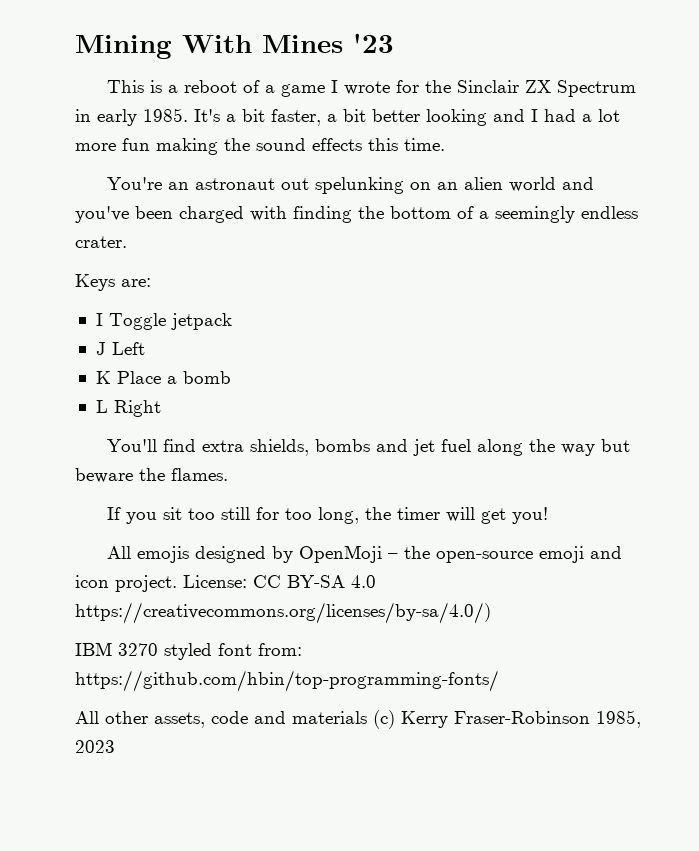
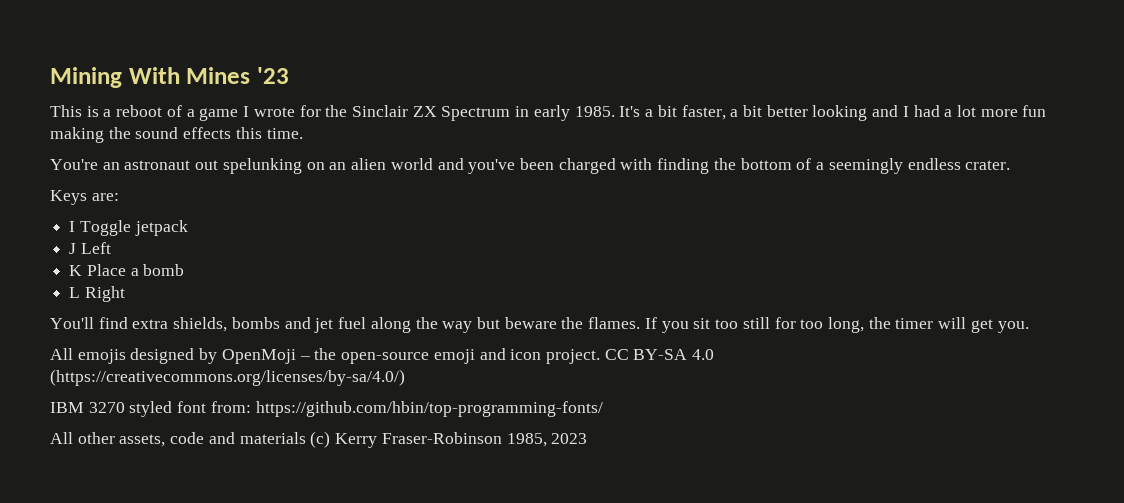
(228, 474) // -> (641, 323) none
[512,507,549,524] you! -> [997,321,1029,333] you.
[183,575,247,588] License: -> (600, 356) none
[75,602,491,624] https://creativecommons.org/licenses/by-sa/4.0/) -> [50,369,405,386] (https://creativecommons.org/licenses/by-sa/4.0/)

